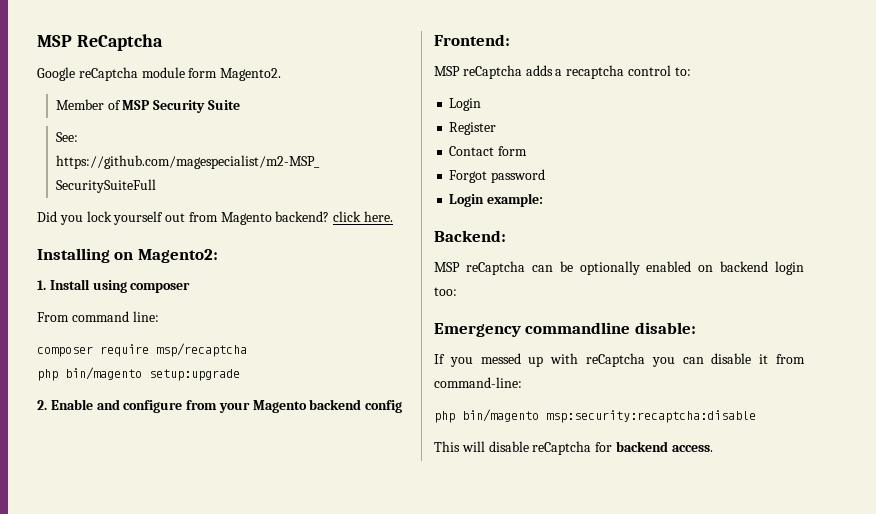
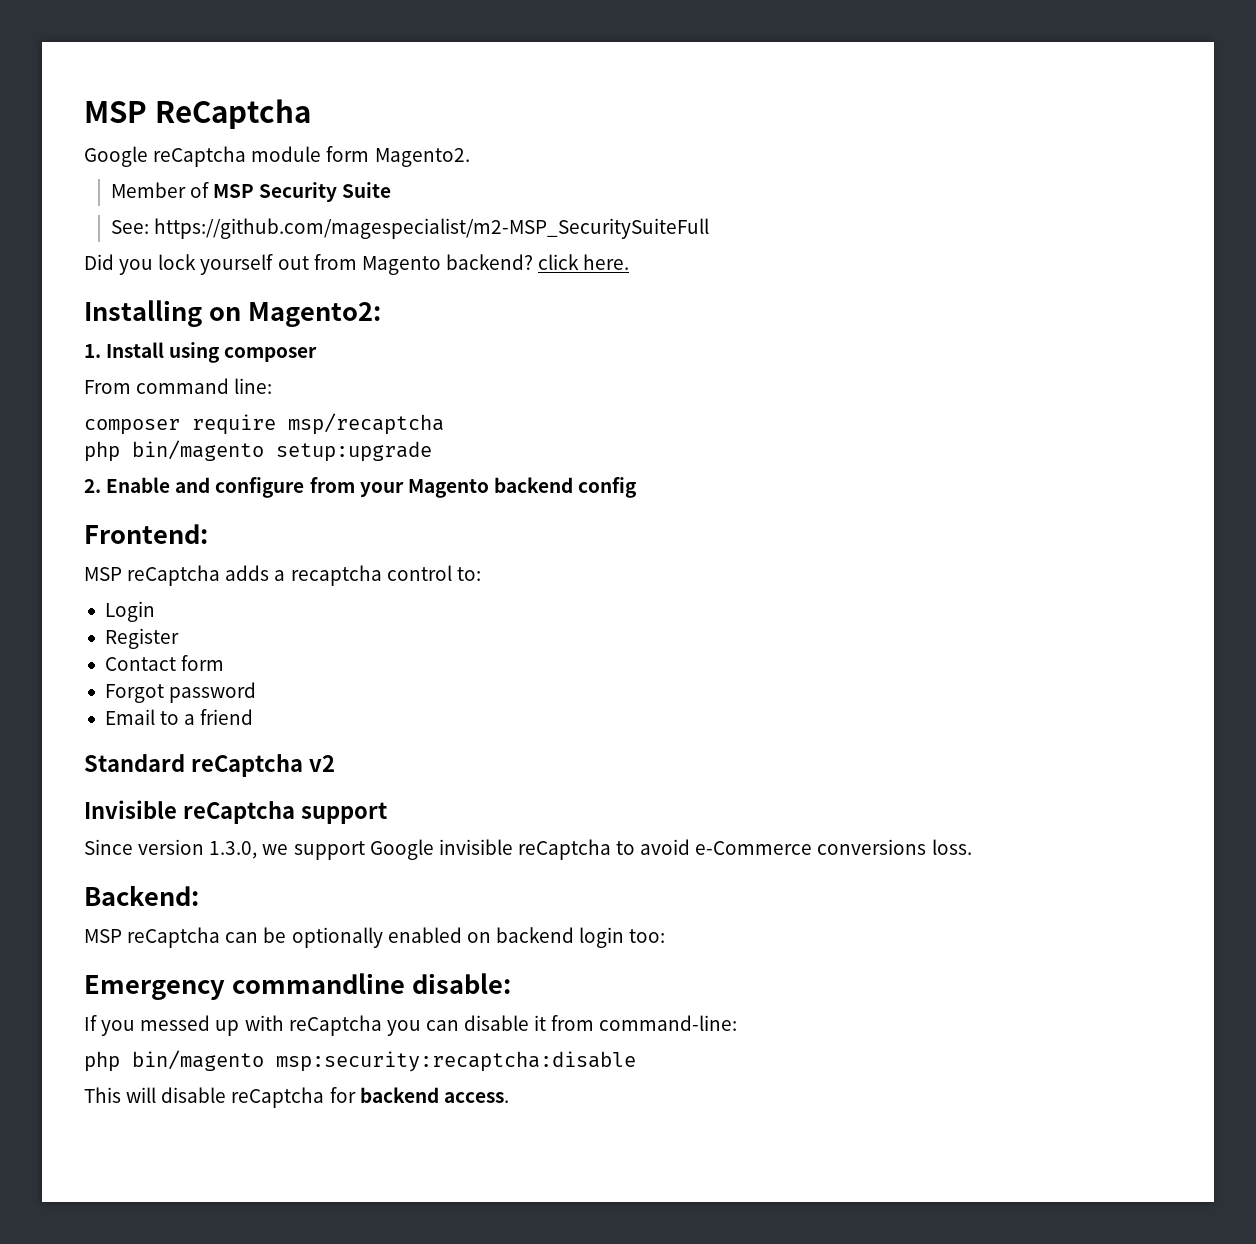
[449,193,544,207] Login example: -> [104,709,254,725] [84,754,335,777] [84,800,387,824] [84,839,972,860] Email to a friend // Standard reCaptcha v2 // Invisible reCaptcha support // Since version 1.3.0, we support Google invisible reCaptcha to avoid e-Commerce conversions loss.

